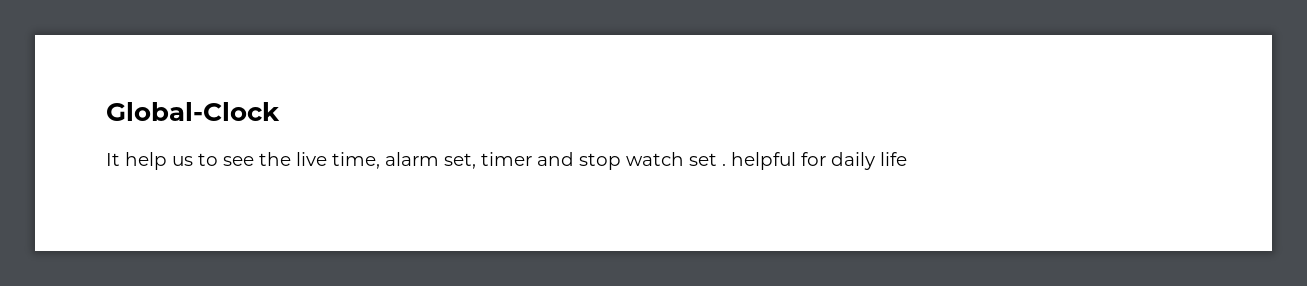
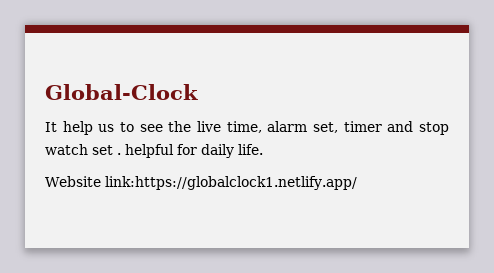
[880,152,907,166] life -> [238,144,263,155] [45,176,357,190] life. // Website link:https://globalclock1.netlify.app/

